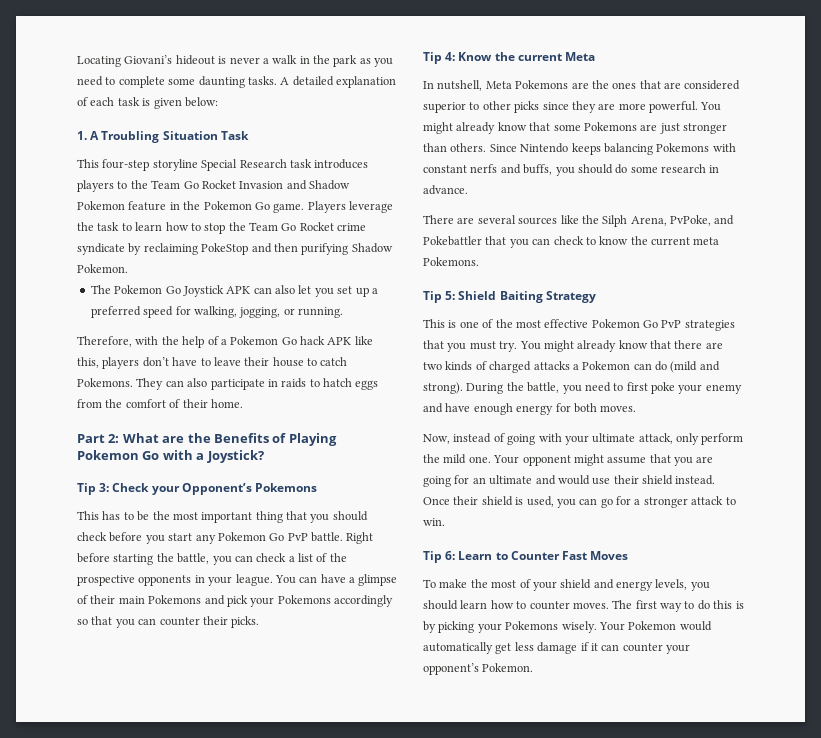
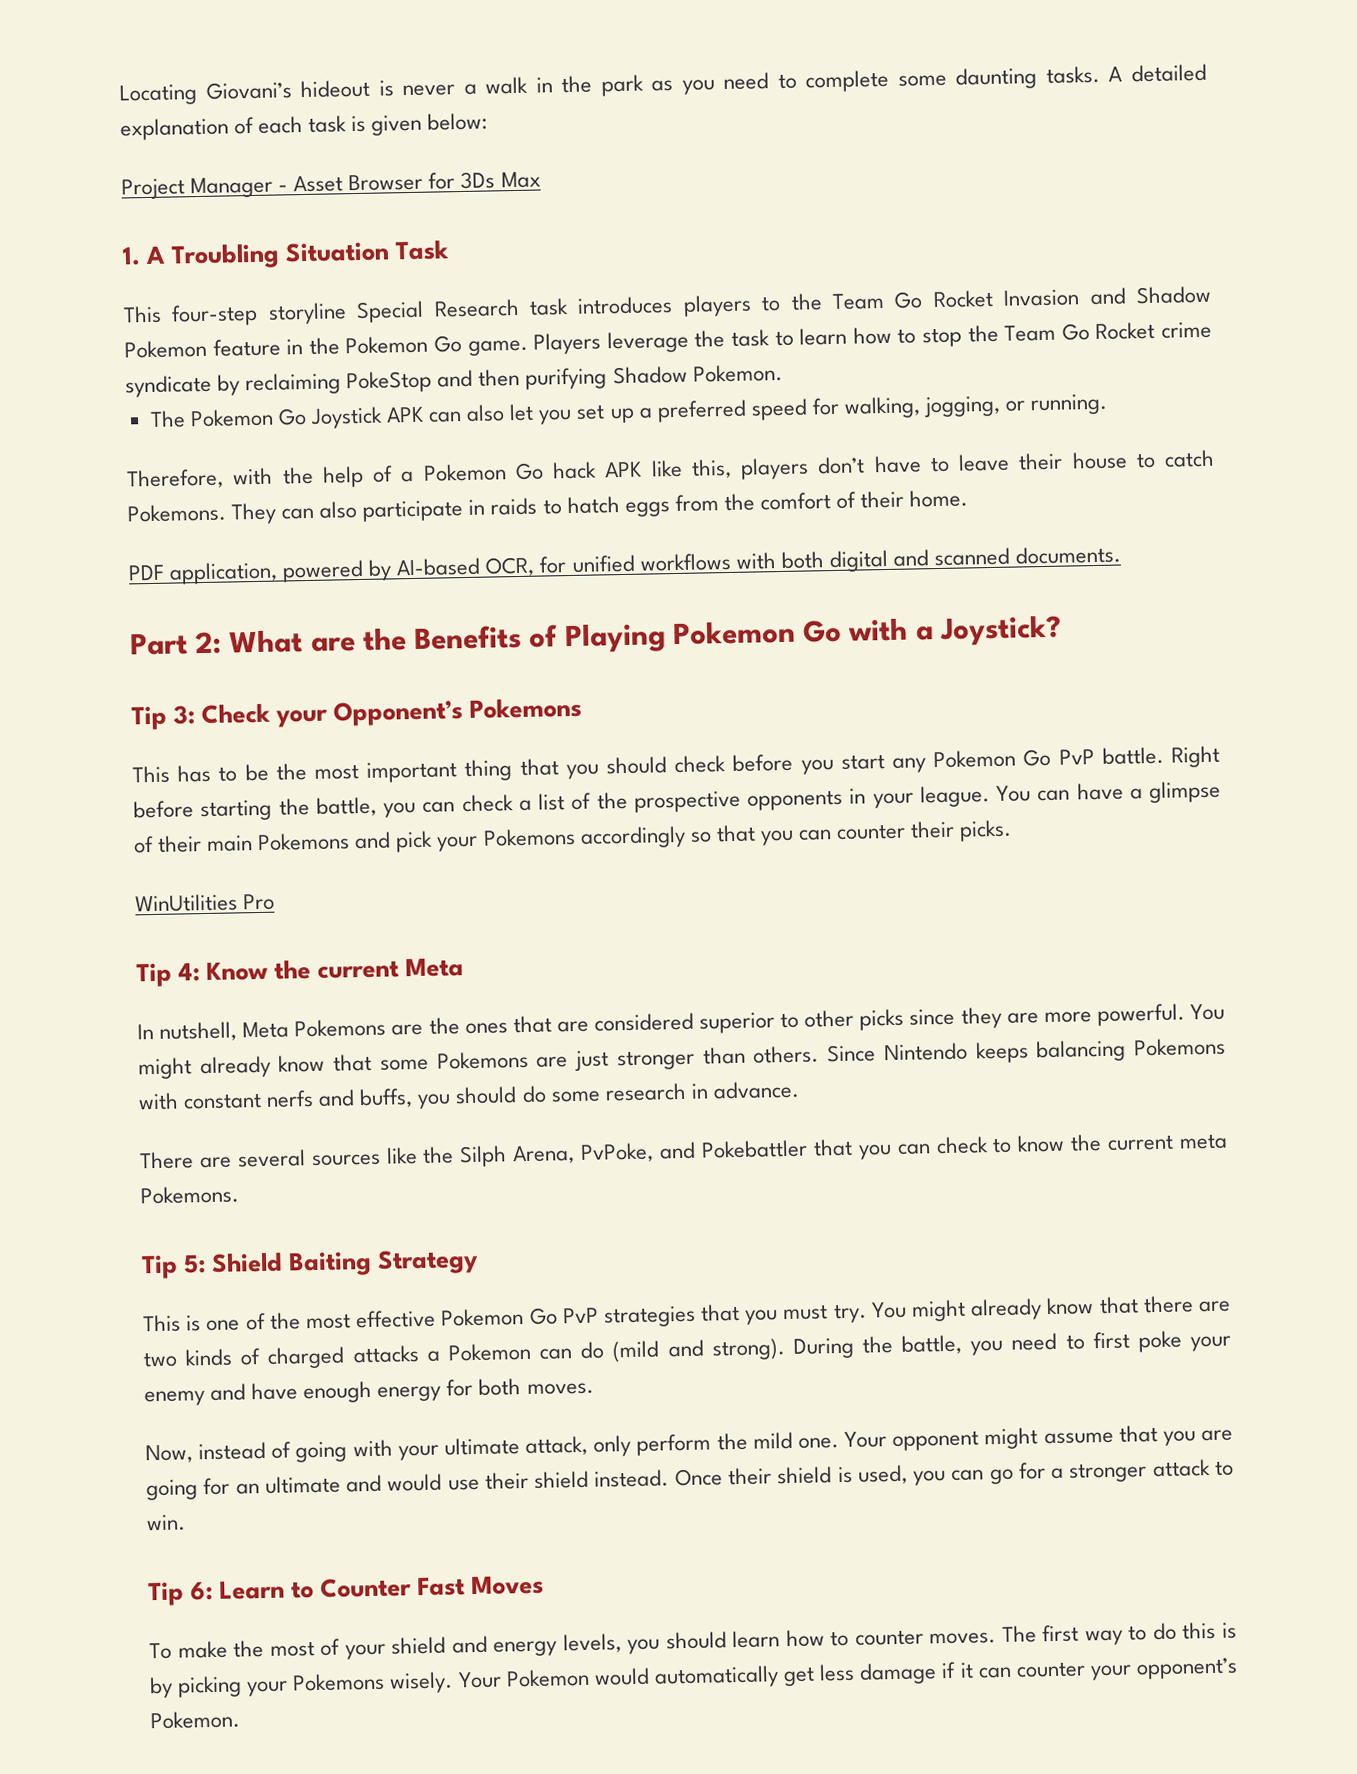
(218, 102) none -> [121,171,541,200] // Project Manager - Asset Browser for 3Ds Max
(243, 403) none -> [128,545,1122,585] // PDF application, powered by AI-based OCR, for unified workflows with both digital and scanned documents.
(260, 622) none -> [135,893,276,913] // WinUtilities Pro

